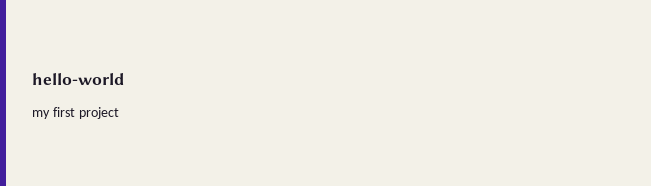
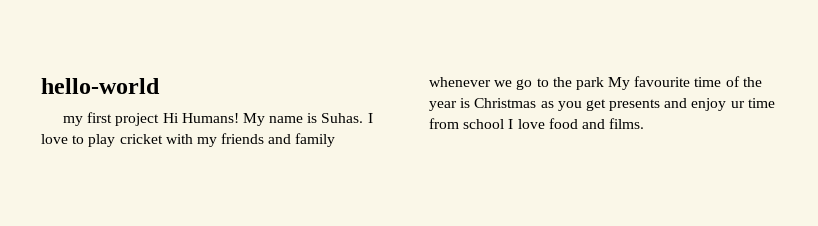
(119, 113) none -> [162,113,373,126] [41,133,336,147] [429,76,762,90] [429,98,775,111] [429,118,645,129] Hi Humans! My name is Suhas. I love to play cricket with my friends and family whenever we go to the park My favourite time of the year is Christmas as you get presents and enjoy ur time from school I love food and films.

